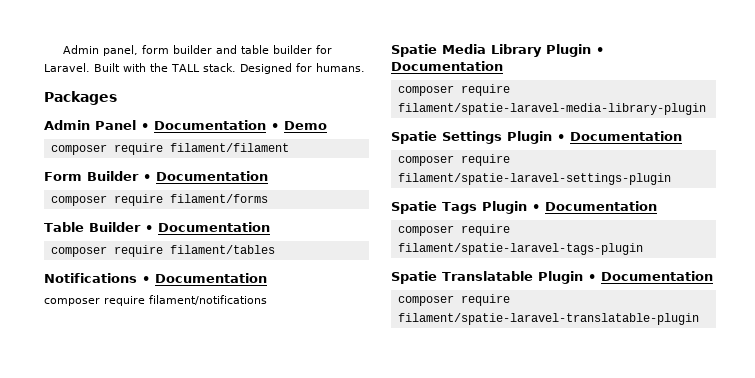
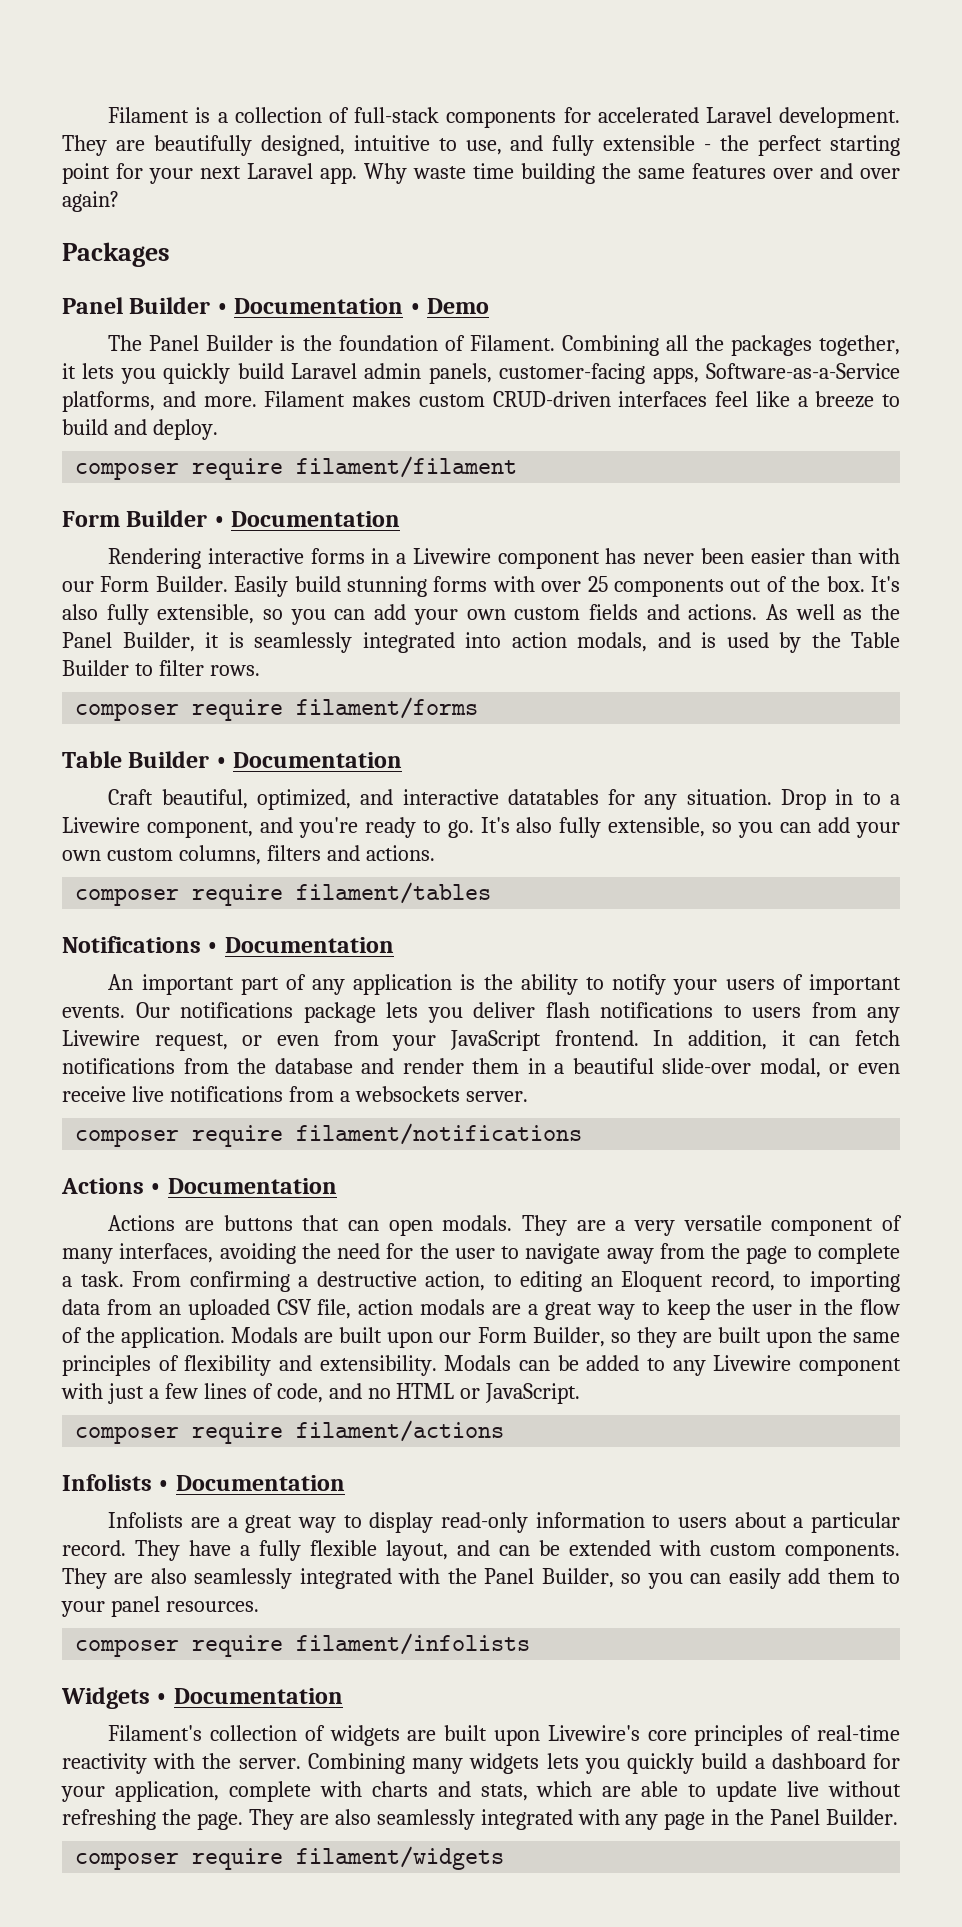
[63,45,333,56] [44,63,365,74] Admin panel, form builder and table builder for Laravel. Built with the TALL stack. Designed for humans. -> [108,107,901,128] [62,135,900,156] [62,163,900,184] [62,191,119,212] Filament is a collection of full-stack components for accelerated Laravel development. They are beautifully designed, intuitive to use, and fully extensible - the perfect starting point for your next Laravel app. Why waste time building the same features over and over again?
[44,120,136,130] Admin Panel -> [62,297,211,314] Panel Builder
(327, 125) none -> [108,335,900,356] [62,363,900,384] [62,391,900,412] [62,419,218,440] // The Panel Builder is the foundation of Filament. Combining all the packages together, it lets you quickly build Laravel admin panels, customer-facing apps, Software-as-a-Service platforms, and more. Filament makes custom CRUD-driven interfaces feel like a breeze to build and deploy.
(268, 176) none -> [108,548,901,569] [62,576,900,597] [62,604,900,625] [62,632,900,653] [62,660,260,676] // Rendering interactive forms in a Livewire component has never been easier than with our Form Builder. Easily build stunning forms with over 25 components out of the box. It's also fully extensible, so you can add your own custom fields and actions. As well as the Panel Builder, it is seamlessly integrated into action modals, and is used by the Table Builder to filter rows.
(270, 227) none -> [108,789,900,810] [62,817,900,838] [62,845,435,865] // Craft beautiful, optimized, and interactive datatables for any situation. Drop in to a Livewire component, and you're ready to go. It's also fully extensible, so you can add your own custom columns, filters and actions.
[44,295,267,306] [391,44,604,57] [391,61,503,71] [397,84,510,96] [397,103,706,115] [391,131,682,144] [397,154,510,166] [397,173,671,185] [391,201,657,214] [397,224,510,236] [397,243,643,255] [391,271,713,284] [397,294,510,306] [397,313,699,325] composer require filament/notifications // Spatie Media Library Plugin • Documentation // composer require filament/spatie-laravel-media-library-plugin // Spatie Settings Plugin • Documentation // composer require filament/spatie-laravel-settings-plugin // Spatie Tags Plugin • Documentation // composer require filament/spatie-laravel-tags-plugin // Spatie Translatable Plugin • Documentation // composer require filament/spatie-laravel-translatable-plugin -> [108,974,902,995] [62,1002,900,1023] [62,1030,900,1051] [62,1058,901,1078] [62,1086,528,1102] [75,1123,583,1147] [61,1178,337,1194] [108,1215,902,1236] [62,1243,900,1264] [62,1271,901,1292] [62,1299,901,1320] [62,1327,900,1348] [62,1355,901,1376] [61,1383,581,1404] [75,1420,505,1444] [62,1474,345,1491] [108,1512,900,1533] [62,1540,900,1561] [62,1568,901,1589] [61,1596,259,1617] [75,1633,531,1657] [61,1687,343,1709] [108,1725,900,1746] [62,1753,901,1774] [61,1781,901,1802] [62,1809,899,1830] [75,1846,505,1870] An important part of any application is the ability to notify your users of important events. Our notifications package lets you deliver flash notifications to users from any Livewire request, or even from your JavaScript frontend. In addition, it can fetch notifications from the database and render them in a beautiful slide-over modal, or even receive live notifications from a websockets server. // composer require filament/notifications // Actions • Documentation // Actions are buttons that can open modals. They are a very versatile component of many interfaces, avoiding the need for the user to navigate away from the page to complete a task. From confirming a destructive action, to editing an Eloquent record, to importing data from an uploaded CSV file, action modals are a great way to keep the user in the flow of the application. Modals are built upon our Form Builder, so they are built upon the same principles of flexibility and extensibility. Modals can be added to any Livewire component with just a few lines of code, and no HTML or JavaScript. // composer require filament/actions // Infolists • Documentation // Infolists are a great way to display read-only information to users about a particular record. They have a fully flexible layout, and can be extended with custom components. They are also seamlessly integrated with the Panel Builder, so you can easily add them to your panel resources. // composer require filament/infolists // Widgets • Documentation // Filament's collection of widgets are built upon Livewire's core principles of real-time reactivity with the server. Combining many widgets lets you quickly build a dashboard for your application, complete with charts and stats, which are able to update live without refreshing the page. They are also seamlessly integrated with any page in the Panel Builder. // composer require filament/widgets

